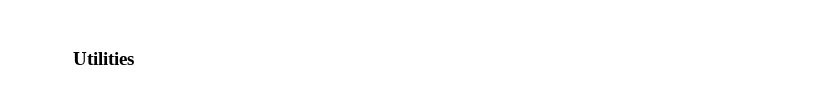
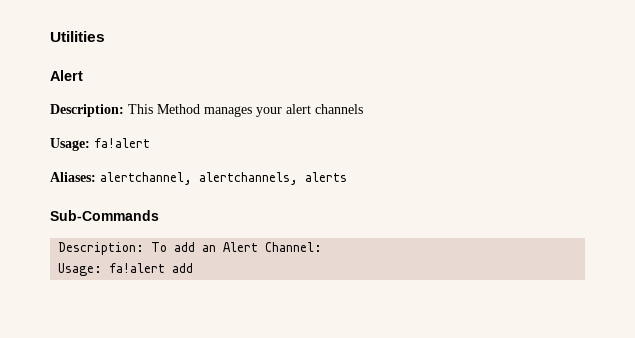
(134, 58) none -> [50,70,83,81] [50,104,363,117] [50,138,150,151] [50,172,347,185] [50,210,159,221] [58,242,323,255] [58,263,194,276] // Alert // Description: This Method manages your alert channels // Usage: fa!alert // Aliases: alertchannel, alertchannels, alerts // Sub-Commands // Description: To add an Alert Channel: // Usage: fa!alert add

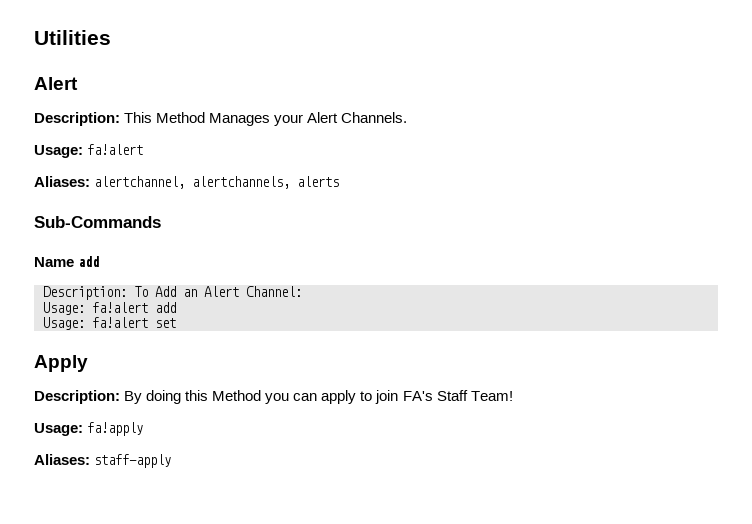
[204,104,363,117] manages your alert channels -> [209,112,408,126] Manages your Alert Channels.
(159, 215) none -> [34,256,100,267] // Name add
[174,242,196,252] add -> [155,286,176,297] Add
(194, 268) none -> [43,317,176,330] [34,355,88,372] [34,390,513,404] [34,422,144,436] [34,454,172,468] // Usage: fa!alert set // Apply // Description: By doing this Method you can apply to join FA's Staff Team! // Usage: fa!apply // Aliases: staff-apply

